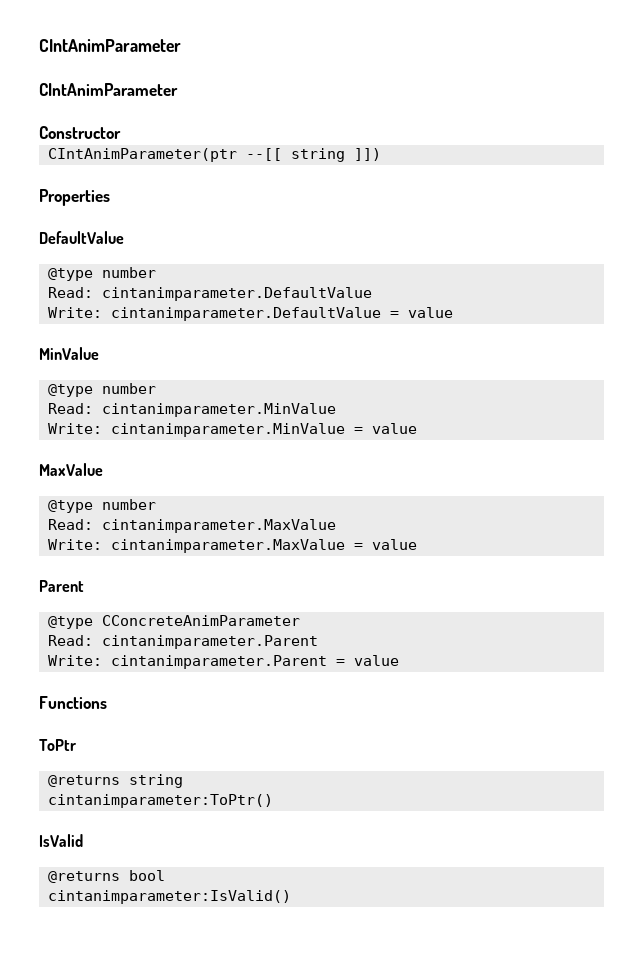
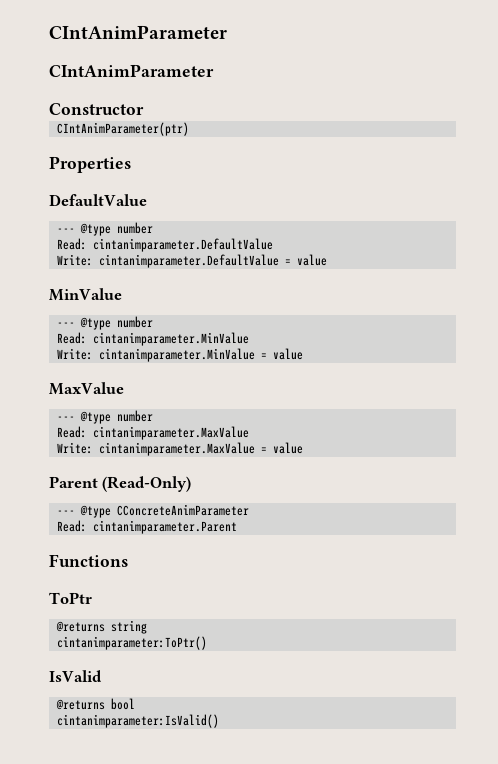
[48,148,381,162] CIntAnimParameter(ptr --[[ string ]]) -> [57,122,190,136] CIntAnimParameter(ptr)
(124, 237) none -> [57,228,76,233] ---
(99, 353) none -> [57,322,76,327] ---
(103, 469) none -> [57,416,76,421] ---
(84, 586) // -> [102,476,192,492] [57,510,76,515] (Read-Only) // ---
[48,655,399,669] // Write: cintanimparameter.Parent = value -> (238, 527) none

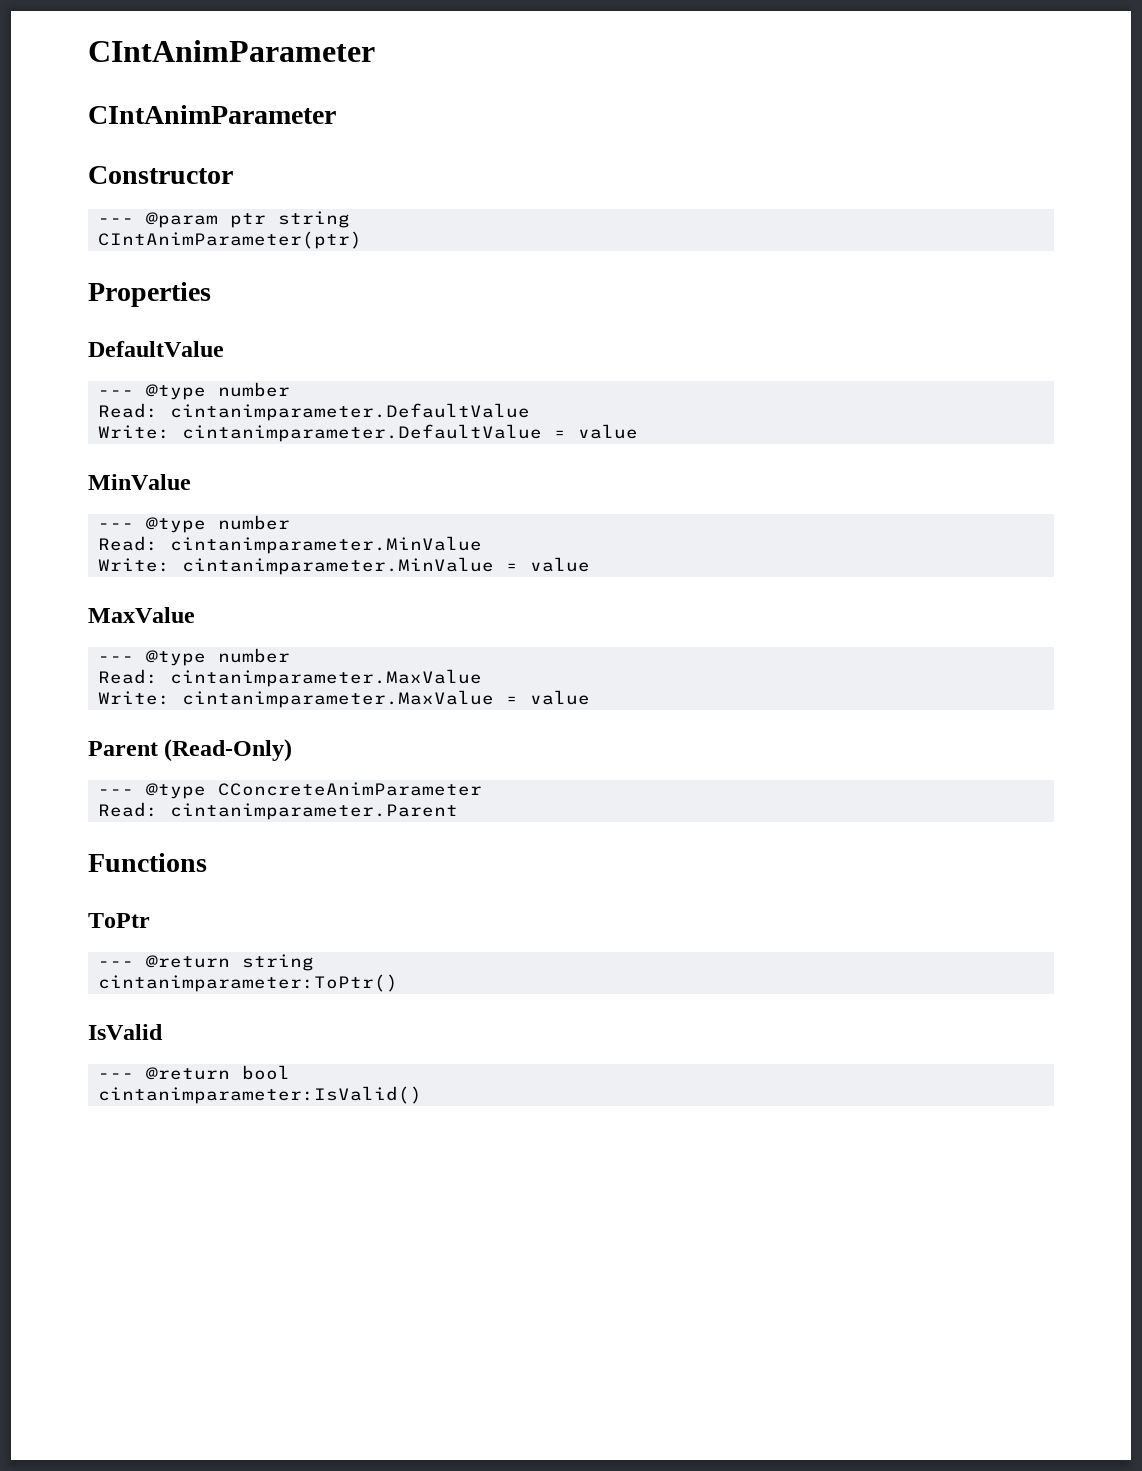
(144, 109) none -> [98,211,351,228] // --- @param ptr string
[56,621,106,632] @returns -> [98,955,231,968] --- @return
[56,699,106,710] @returns -> [98,1067,231,1080] --- @return

